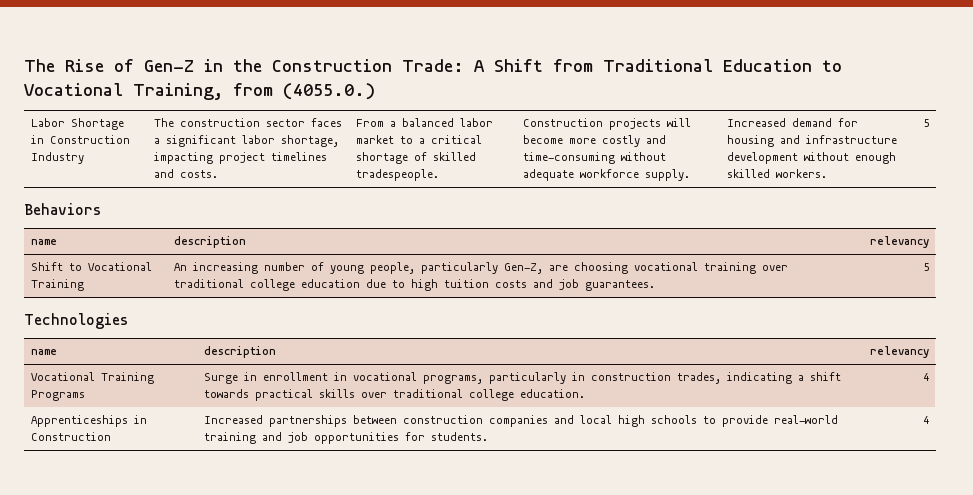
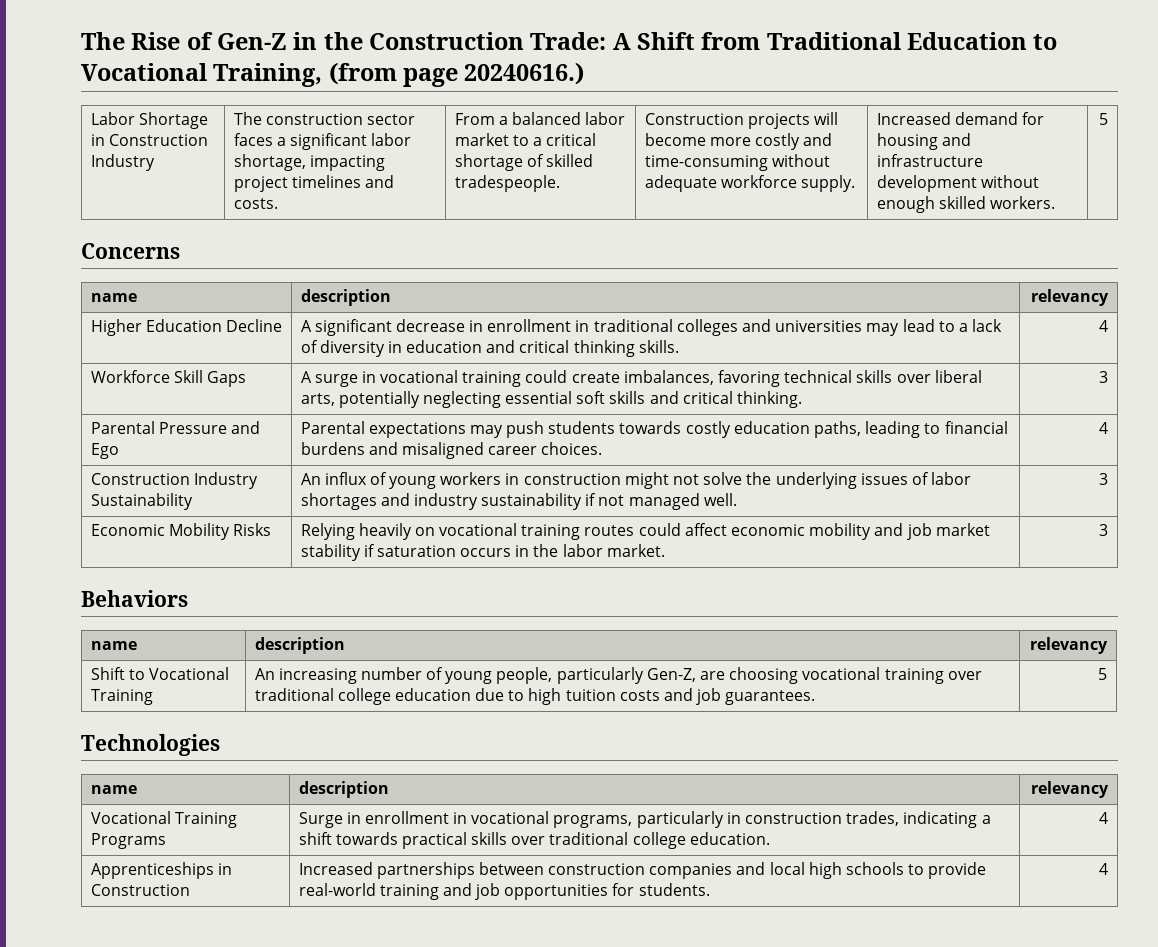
[233,83,375,100] from (4055.0.) -> [328,62,585,87] (from page 20240616.)
(929, 123) none -> [81,243,180,259] [90,293,137,302] [300,289,391,306] [1031,289,1110,306] [90,319,282,336] [300,319,1003,336] [300,340,679,357] [1099,320,1109,332] [90,370,246,387] [300,370,982,387] [300,391,802,408] [1099,371,1109,383] [90,421,260,434] [90,443,119,459] [300,421,1008,438] [300,442,603,459] [1099,422,1109,434] [90,472,258,489] [90,493,193,510] [300,472,972,489] [300,493,737,510] [1099,473,1109,485] [90,523,271,540] [300,523,990,540] [300,544,665,561] [1099,524,1109,536] // Concerns // name | description | relevancy // Higher Education Decline | A significant decrease in enrollment in traditional colleges and universities may lead to a lack of diversity in education and critical thinking skills. | 4 // Workforce Skill Gaps | A surge in vocational training could create imbalances, favoring technical skills over liberal arts, potentially neglecting essential soft skills and critical thinking. | 3 // Parental Pressure and Ego | Parental expectations may push students towards costly education paths, leading to financial burdens and misaligned career choices. | 4 // Construction Industry Sustainability | An influx of young workers in construction might not solve the underlying issues of labor shortages and industry sustainability if not managed well. | 3 // Economic Mobility Risks | Relying heavily on vocational training routes could affect economic mobility and job market stability if saturation occurs in the labor market. | 3

